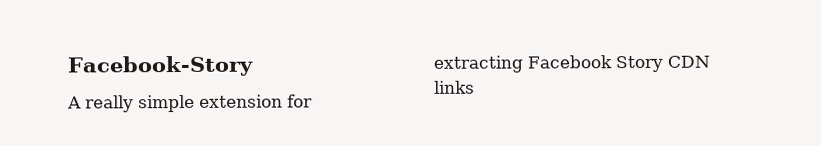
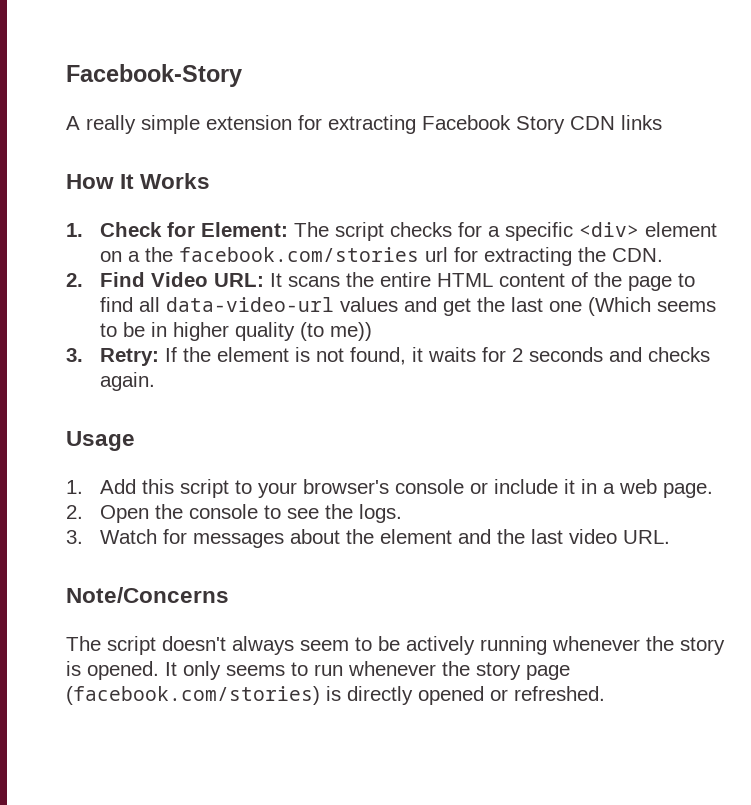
(475, 87) none -> [66,173,211,189] [66,222,718,241] [100,247,664,266] [66,272,696,291] [100,297,717,316] [100,322,373,341] [66,347,711,366] [100,372,156,391] [66,431,135,451] [66,479,714,498] [66,504,403,523] [66,529,671,548] [66,587,229,603] [66,636,725,655] [66,661,570,680] [66,686,605,705] // How It Works // 1. Check for Element: The script checks for a specific <div> element on a the facebook.com/stories url for extracting the CDN. // 2. Find Video URL: It scans the entire HTML content of the page to find all data-video-url values and get the last one (Which seems to be in higher quality (to me)) // 3. Retry: If the element is not found, it waits for 2 seconds and checks again. // Usage // 1. Add this script to your browser's console or include it in a web page. // 2. Open the console to see the logs. // 3. Watch for messages about the element and the last video URL. // Note/Concerns // The script doesn't always seem to be actively running whenever the story is opened. It only seems to run whenever the story page (facebook.com/stories) is directly opened or refreshed.

